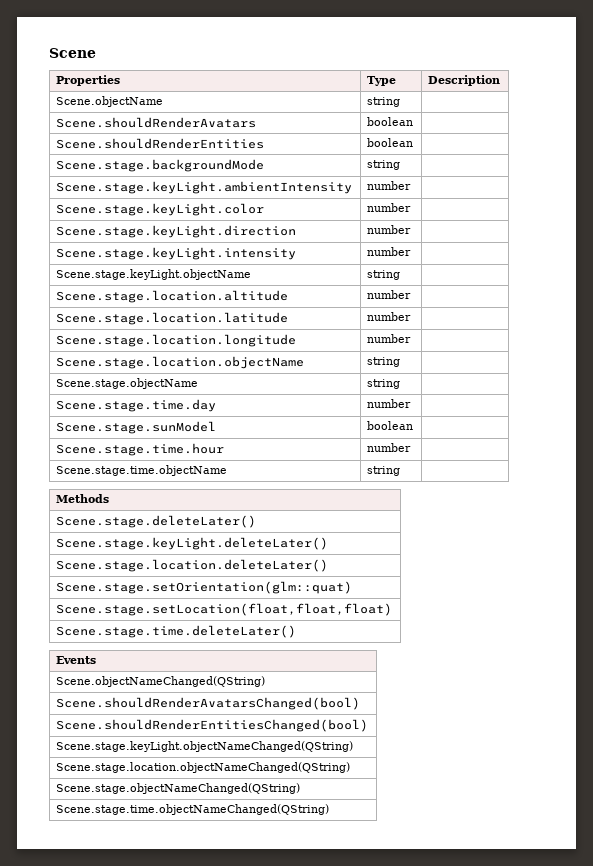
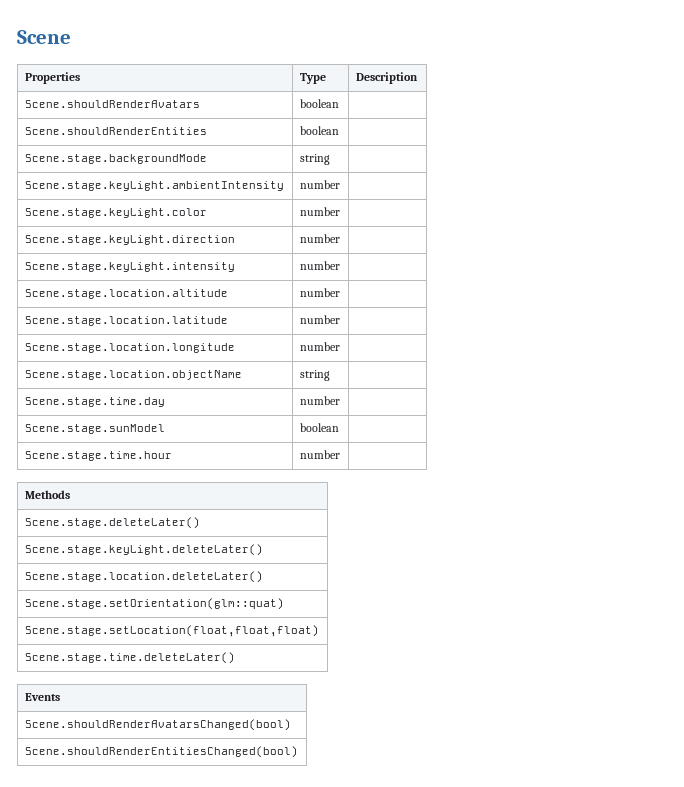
[56,96,164,107] [367,97,401,107] // Scene.objectName | string | -> (418, 78) none
[56,269,252,280] [367,270,401,280] // Scene.stage.keyLight.objectName | string | -> (340, 265) none
[56,378,199,389] [367,379,401,389] // Scene.stage.objectName | string | -> (330, 375) none
[56,465,228,476] [367,466,401,476] // Scene.stage.time.objectName | string | -> (340, 454) none
[56,676,266,687] // Scene.objectNameChanged(QString) -> (60, 697) none
[56,741,354,752] [56,762,351,773] [56,783,301,794] [56,804,330,815] // Scene.stage.keyLight.objectNameChanged(QString) // Scene.stage.location.objectNameChanged(QString) // Scene.stage.objectNameChanged(QString) // Scene.stage.time.objectNameChanged(QString) -> (298, 752) none

